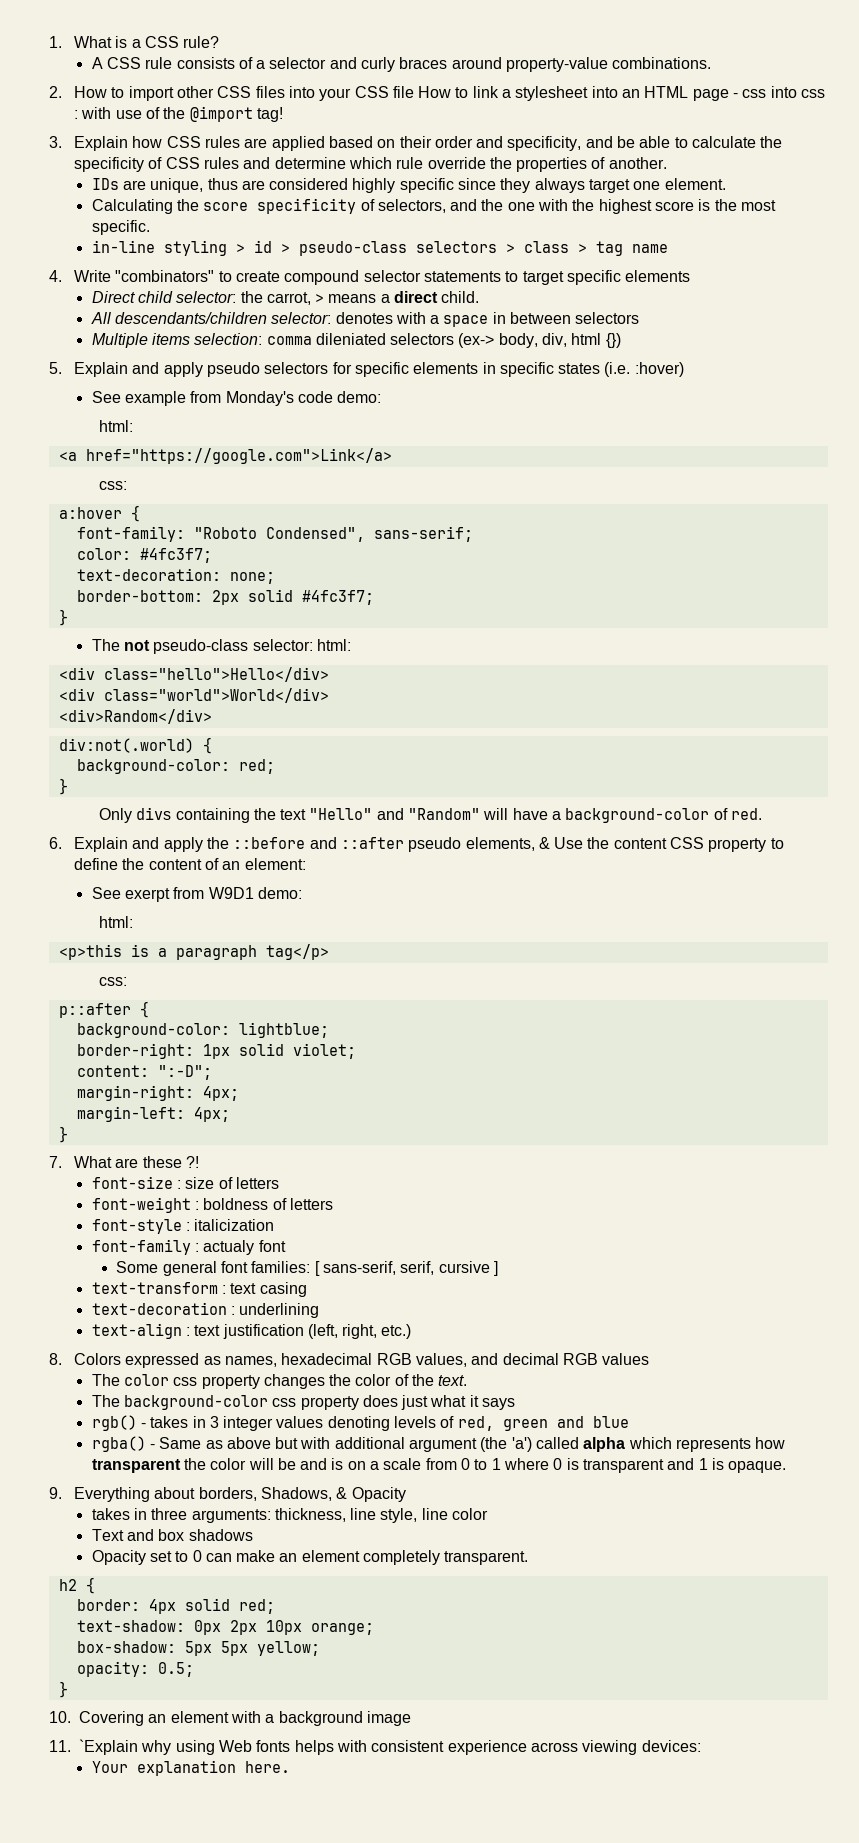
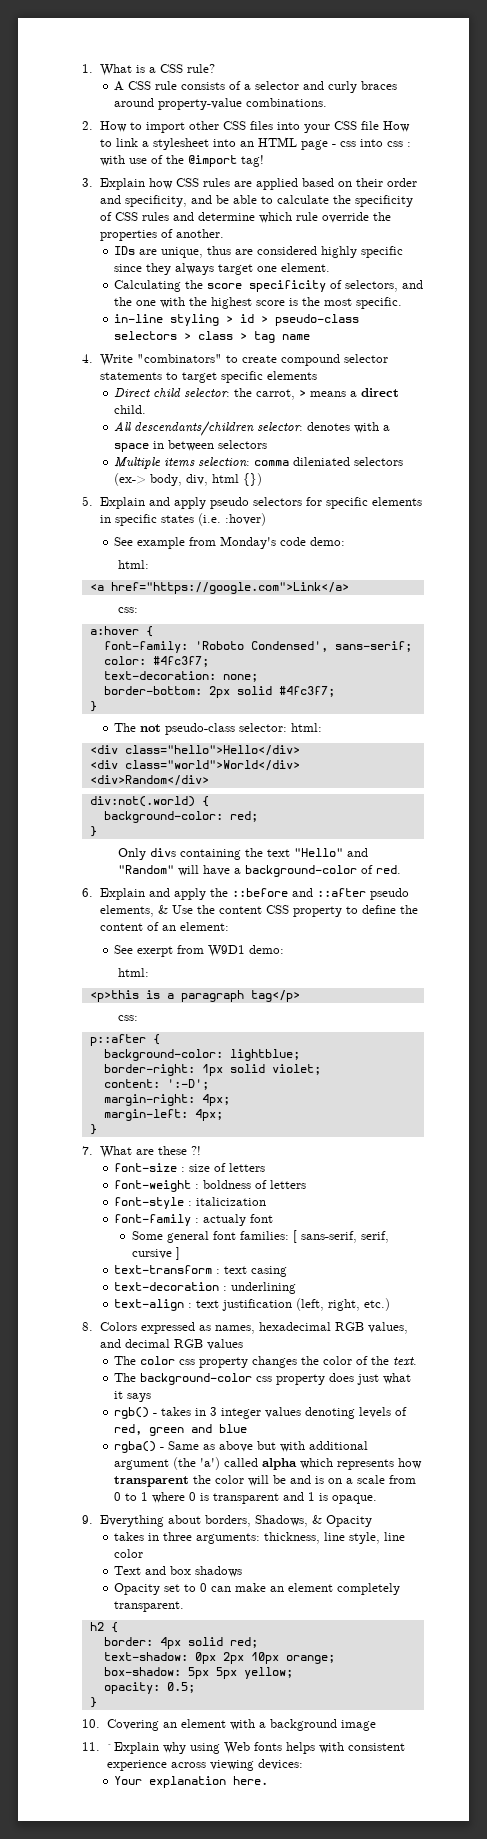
[193,527,365,542] "Roboto Condensed", -> [194,641,328,652] 'Roboto Condensed',
[157,1065,212,1080] ":-D"; -> [166,1079,209,1090] ':-D';

